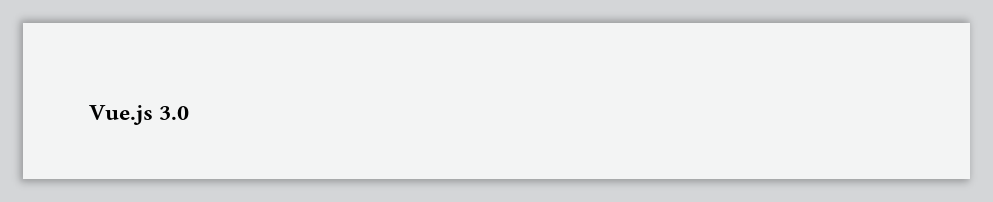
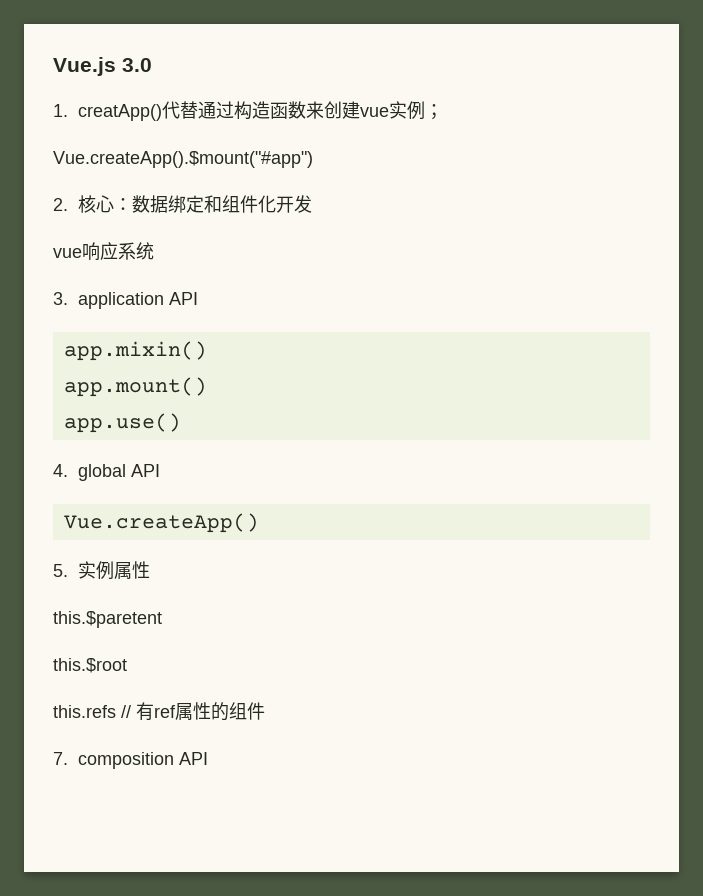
(190, 113) none -> [53,101,443,121] [53,151,313,168] [53,195,312,213] [53,242,154,261] [53,292,198,309] [63,341,207,361] [63,377,207,397] [63,413,181,433] [53,464,160,481] [63,513,259,533] [53,561,150,580] [53,611,162,628] [53,658,127,673] [53,702,265,721] [53,752,208,769] // 1. creatApp()代替通过构造函数来创建vue实例； // Vue.createApp().$mount("#app") // 2.核心：数据绑定和组件化开发 // vue响应系统 // 3. application API // app.mixin() // app.mount() // app.use() // 4. global API // Vue.createApp() // 5.实例属性 // this.$paretent // this.$root // this.refs // 有ref属性的组件 // 7. composition API

